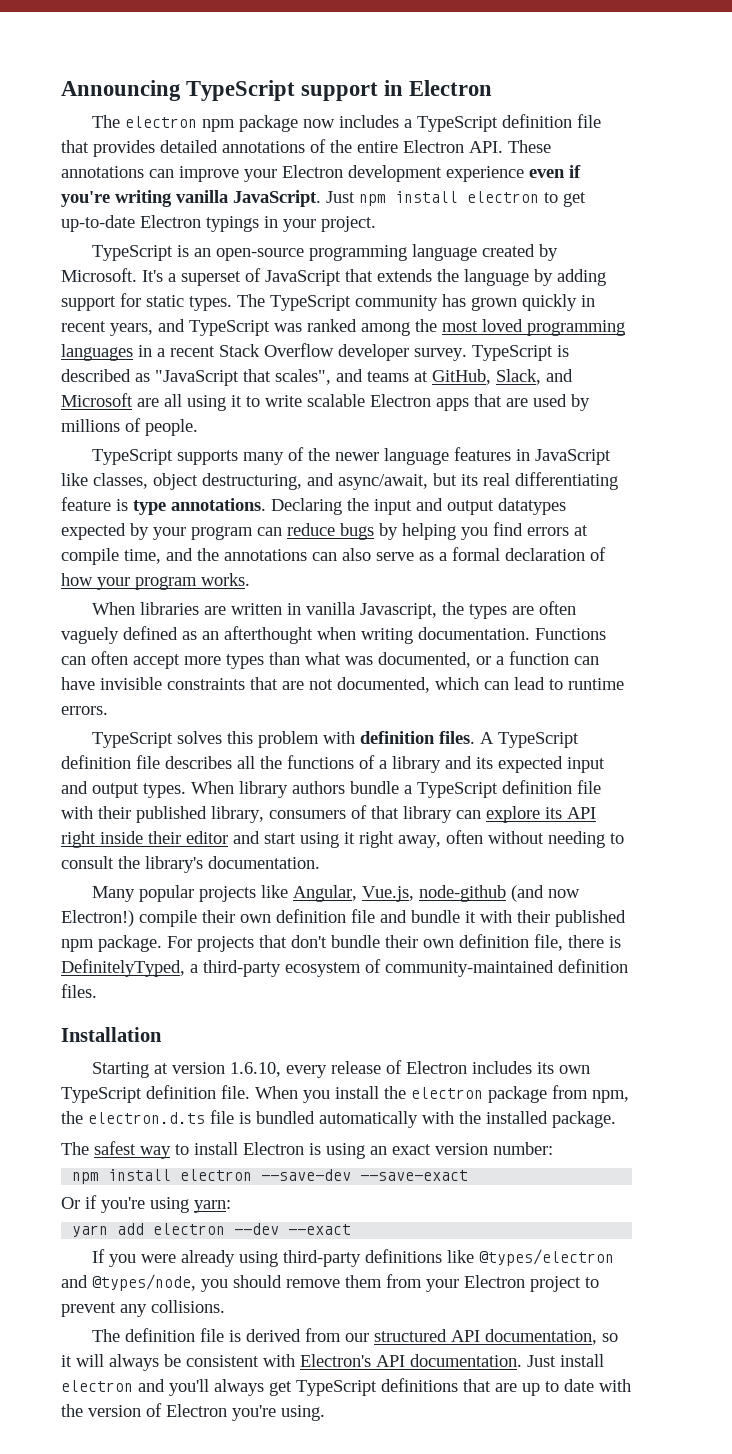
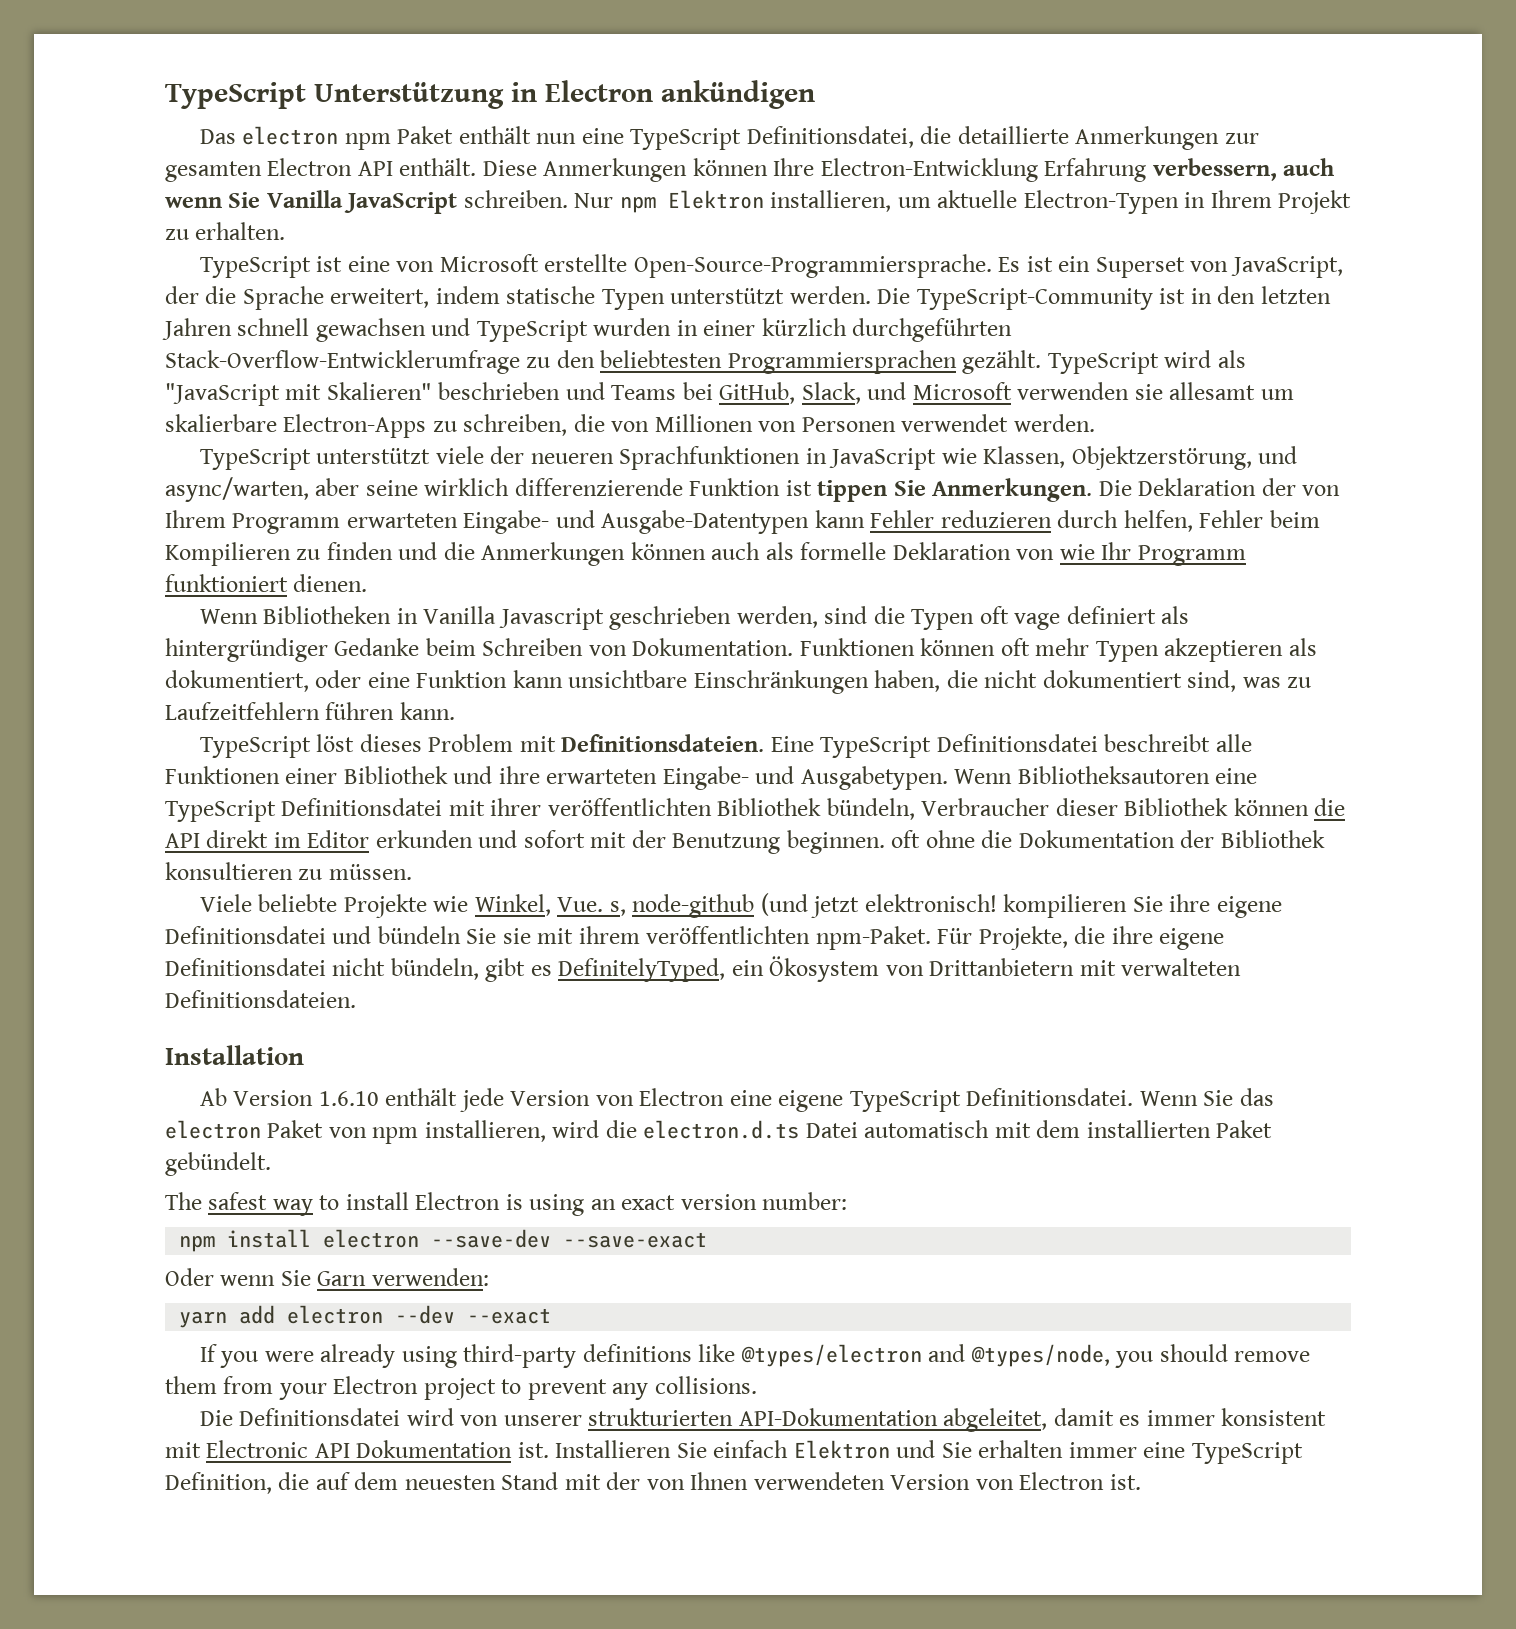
[61,80,379,101] Announcing TypeScript support -> [165,82,504,109] TypeScript Unterstützung
[91,114,601,132] [61,139,551,157] [61,165,581,182] [61,190,586,207] [61,215,376,232] [91,244,558,261] [61,268,606,286] [61,293,595,311] [61,319,625,336] [61,343,569,361] [61,369,573,386] [61,393,590,411] [61,418,198,436] [91,447,611,465] [61,472,618,490] [61,497,566,515] [61,522,588,540] [61,547,606,565] [61,573,250,590] [91,601,576,619] [61,626,606,644] [61,651,599,669] [61,677,624,693] [61,706,108,715] [91,731,579,748] [61,755,605,773] [61,780,601,798] [61,805,596,823] [61,830,624,848] [61,856,320,873] [91,885,580,902] [61,909,626,927] [61,934,621,952] [61,959,628,977] [61,984,97,998] [61,1027,162,1042] [91,1060,590,1078] [61,1085,629,1103] [61,1110,616,1128] // The electron npm package now includes a TypeScript definition file that provides detailed annotations of the entire Electron API. These annotations can improve your Electron development experience even if you're writing vanilla JavaScript. Just npm install electron to get up-to-date Electron typings in your project. // TypeScript is an open-source programming language created by Microsoft. It's a superset of JavaScript that extends the language by adding support for static types. The TypeScript community has grown quickly in recent years, and TypeScript was ranked among the most loved programming languages in a recent Stack Overflow developer survey. TypeScript is described as "JavaScript that scales", and teams at GitHub, Slack, and Microsoft are all using it to write scalable Electron apps that are used by millions of people. // TypeScript supports many of the newer language features in JavaScript like classes, object destructuring, and async/await, but its real differentiating feature is type annotations. Declaring the input and output datatypes expected by your program can reduce bugs by helping you find errors at compile time, and the annotations can also serve as a formal declaration of how your program works. // When libraries are written in vanilla Javascript, the types are often vaguely defined as an afterthought when writing documentation. Functions can often accept more types than what was documented, or a function can have invisible constraints that are not documented, which can lead to runtime errors. // TypeScript solves this problem with definition files. A TypeScript definition file describes all the functions of a library and its expected input and output types. When library authors bundle a TypeScript definition file with their published library, consumers of that library can explore its API right inside their editor and start using it right away, often without needing to consult the library's documentation. // Many popular projects like Angular, Vue.js, node-github (and now Electron!) compile their own definition file and bundle it with their published npm package. For projects that don't bundle their own definition file, there is DefinitelyTyped, a third-party ecosystem of community-maintained definition files. // Installation // Starting at version 1.6.10, every release of Electron includes its own TypeScript definition file. When you install the electron package from npm, the electron.d.ts file is bundled automatically with the installed package. -> [661,80,815,109] [199,126,1259,150] [165,158,1335,182] [165,190,1352,214] [165,222,286,240] [199,254,1343,278] [165,286,1331,310] [162,318,1013,342] [165,350,1246,374] [165,382,1294,406] [165,414,1095,438] [199,446,1298,470] [165,477,1341,502] [165,510,1320,534] [165,542,1246,566] [165,574,368,592] [199,606,1190,630] [165,638,1317,662] [165,670,1312,694] [165,702,455,720] [199,734,1252,758] [165,766,1258,790] [165,798,1346,822] [165,830,1325,854] [165,862,412,880] [199,893,1282,918] [165,926,1225,950] [165,956,1242,982] [165,990,356,1008] [165,1045,304,1065] [199,1088,1274,1112] [165,1120,1273,1144] [165,1152,271,1176] ankündigen // Das electron npm Paket enthält nun eine TypeScript Definitionsdatei, die detaillierte Anmerkungen zur gesamten Electron API enthält. Diese Anmerkungen können Ihre Electron-Entwicklung Erfahrung verbessern, auch wenn Sie Vanilla JavaScript schreiben. Nur npm Elektron installieren, um aktuelle Electron-Typen in Ihrem Projekt zu erhalten. // TypeScript ist eine von Microsoft erstellte Open-Source-Programmiersprache. Es ist ein Superset von JavaScript, der die Sprache erweitert, indem statische Typen unterstützt werden. Die TypeScript-Community ist in den letzten Jahren schnell gewachsen und TypeScript wurden in einer kürzlich durchgeführten Stack-Overflow-Entwicklerumfrage zu den beliebtesten Programmiersprachen gezählt. TypeScript wird als "JavaScript mit Skalieren" beschrieben und Teams bei GitHub, Slack, und Microsoft verwenden sie allesamt um skalierbare Electron-Apps zu schreiben, die von Millionen von Personen verwendet werden. // TypeScript unterstützt viele der neueren Sprachfunktionen in JavaScript wie Klassen, Objektzerstörung, und async/warten, aber seine wirklich differenzierende Funktion ist tippen Sie Anmerkungen. Die Deklaration der von Ihrem Programm erwarteten Eingabe- und Ausgabe-Datentypen kann Fehler reduzieren durch helfen, Fehler beim Kompilieren zu finden und die Anmerkungen können auch als formelle Deklaration von wie Ihr Programm funktioniert dienen. // Wenn Bibliotheken in Vanilla Javascript geschrieben werden, sind die Typen oft vage definiert als hintergründiger Gedanke beim Schreiben von Dokumentation. Funktionen können oft mehr Typen akzeptieren als dokumentiert, oder eine Funktion kann unsichtbare Einschränkungen haben, die nicht dokumentiert sind, was zu Laufzeitfehlern führen kann. // TypeScript löst dieses Problem mit Definitionsdateien. Eine TypeScript Definitionsdatei beschreibt alle Funktionen einer Bibliothek und ihre erwarteten Eingabe- und Ausgabetypen. Wenn Bibliotheksautoren eine TypeScript Definitionsdatei mit ihrer veröffentlichten Bibliothek bündeln, Verbraucher dieser Bibliothek können die API direkt im Editor erkunden und sofort mit der Benutzung beginnen. oft ohne die Dokumentation der Bibliothek konsultieren zu müssen. // Viele beliebte Projekte wie Winkel, Vue. s, node-github (und jetzt elektronisch! kompilieren Sie ihre eigene Definitionsdatei und bündeln Sie sie mit ihrem veröffentlichten npm-Paket. Für Projekte, die ihre eigene Definitionsdatei nicht bündeln, gibt es DefinitelyTyped, ein Ökosystem von Drittanbietern mit verwalteten Definitionsdateien. // Installation // Ab Version 1.6.10 enthält jede Version von Electron eine eigene TypeScript Definitionsdatei. Wenn Sie das electron Paket von npm installieren, wird die electron.d.ts Datei automatisch mit dem installierten Paket gebündelt.
[61,1195,231,1213] Or if you're using yarn: -> [165,1268,489,1286] Oder wenn Sie Garn verwenden:
[91,1328,618,1345] [61,1354,604,1371] [61,1378,631,1396] [61,1403,325,1421] The definition file is derived from our structured API documentation, so it will always be consistent with Electron's API documentation. Just install electron and you'll always get TypeScript definitions that are up to date with the version of Electron you're using. -> [199,1408,1327,1432] [165,1440,1303,1464] [165,1472,1141,1494] Die Definitionsdatei wird von unserer strukturierten API-Dokumentation abgeleitet, damit es immer konsistent mit Electronic API Dokumentation ist. Installieren Sie einfach Elektron und Sie erhalten immer eine TypeScript Definition, die auf dem neuesten Stand mit der von Ihnen verwendeten Version von Electron ist.

